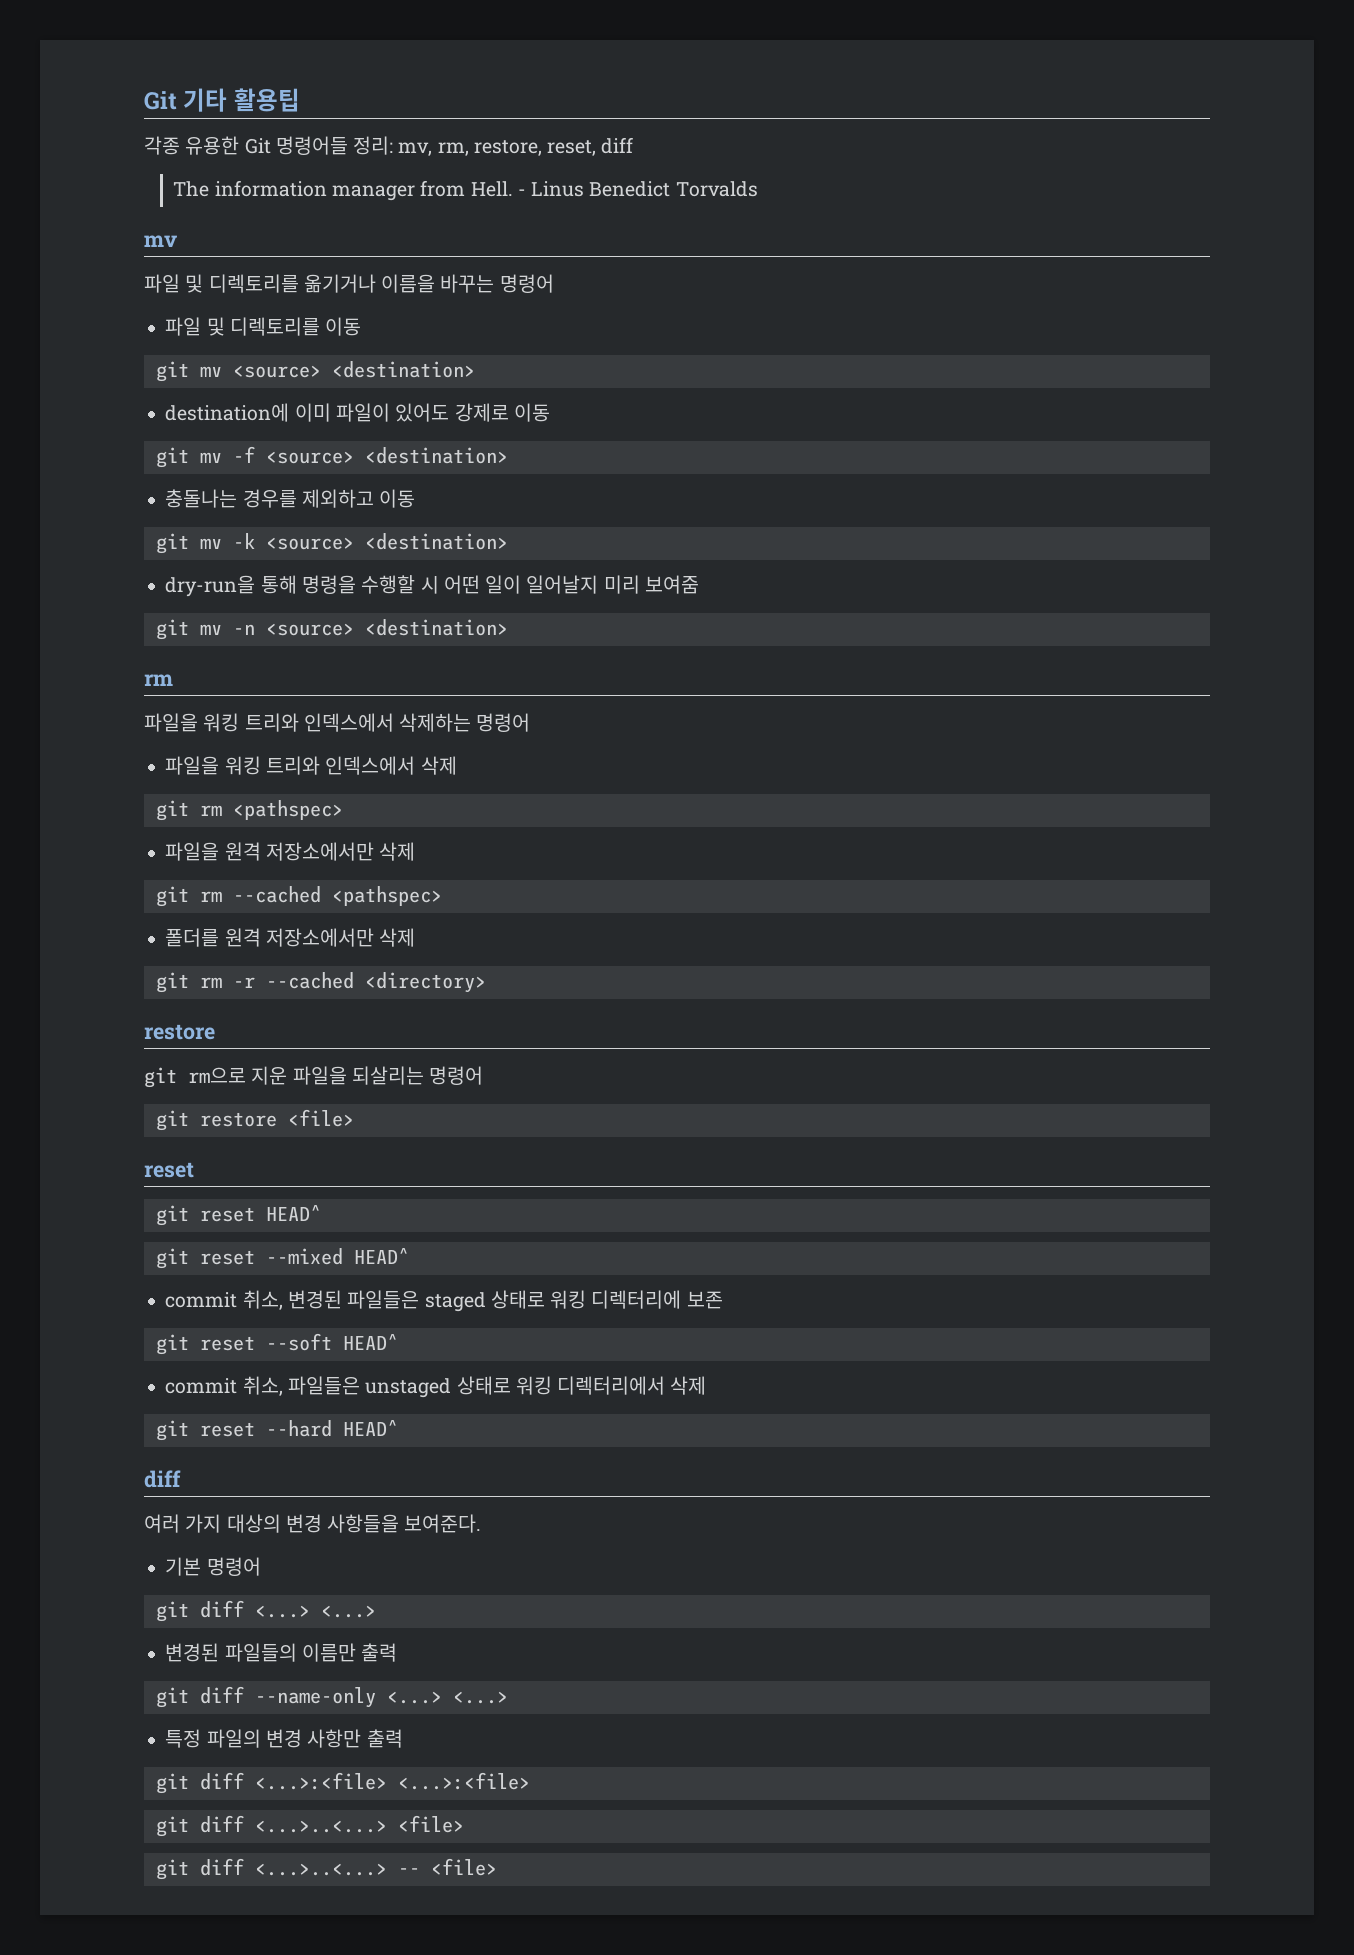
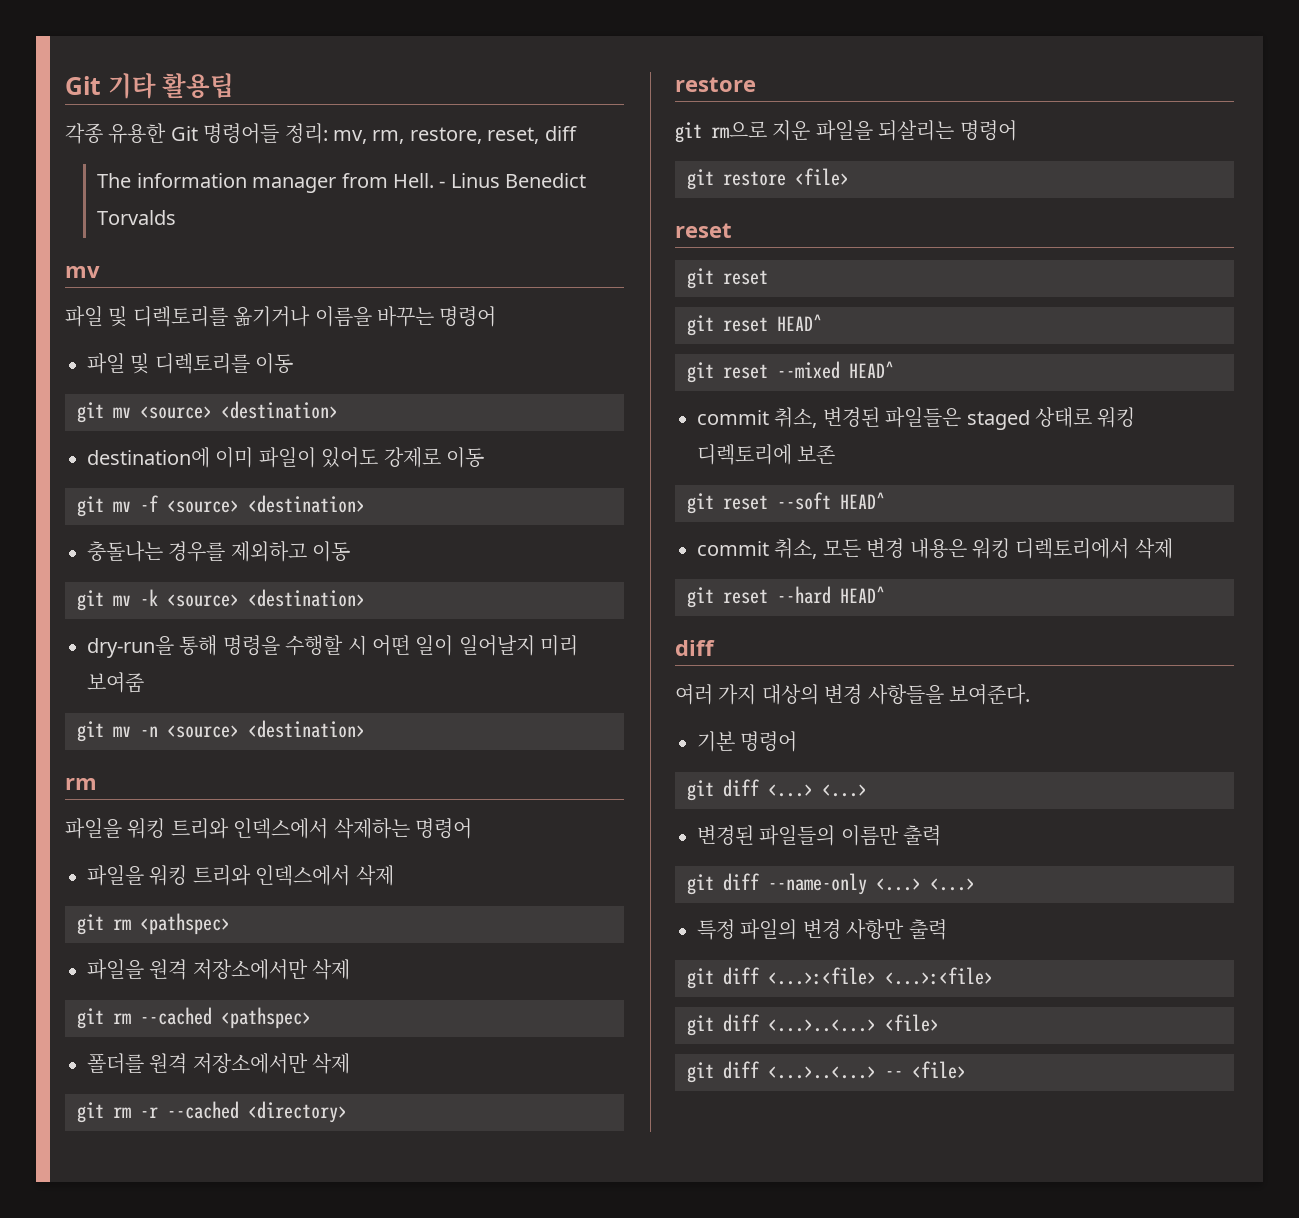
(255, 1214) none -> [687,315,768,336] // git reset
[591,1290,682,1309] 디렉터리에 -> [697,444,792,465] 디렉토리에
[287,1376,666,1398] 파일들은 unstaged 상태로 워킹 디렉터리에서 -> [822,538,1130,559] 모든 변경 내용은 워킹 디렉토리에서

